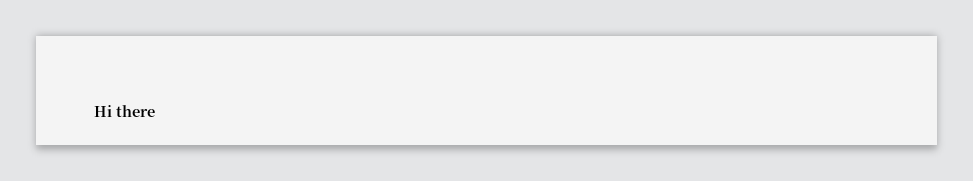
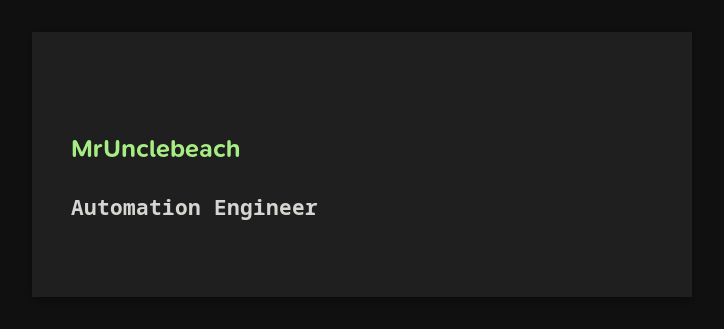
[94,105,155,117] Hi there -> [71,140,240,158] [71,199,318,220] MrUnclebeach // Automation Engineer

